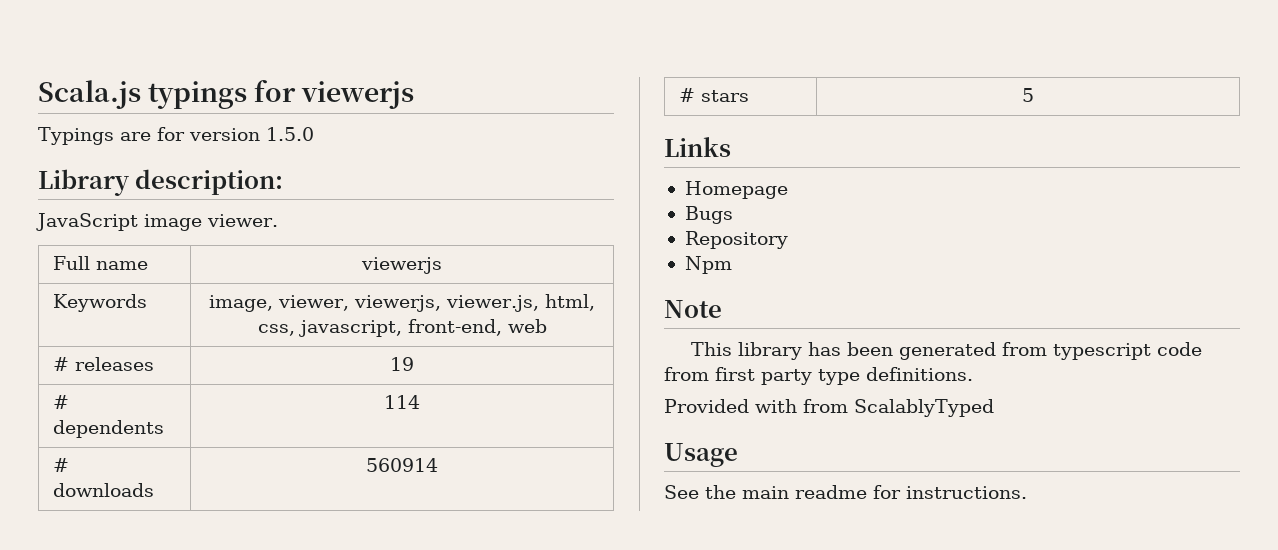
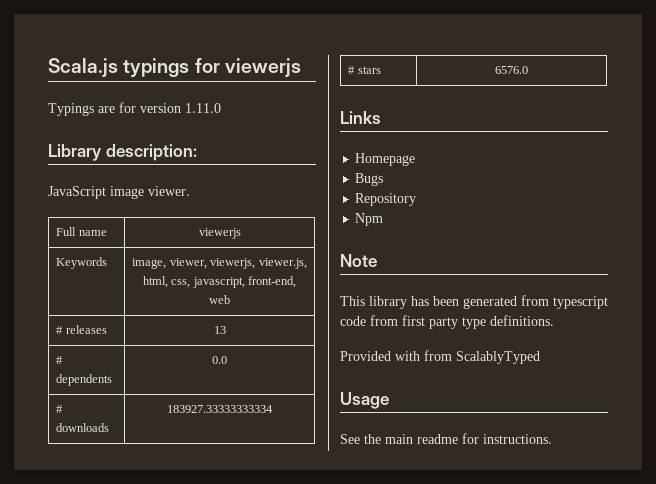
[266,127,314,141] 1.5.0 -> [185,103,221,113] 1.11.0
[390,357,414,371] 19 -> [213,326,226,334] 13
[384,395,420,409] 114 -> [212,356,227,364] 0.0
[366,458,438,472] 560914 -> [167,405,273,413] 183927.33333333334
[1022,88,1034,102] 5 -> [495,66,528,74] 6576.0

